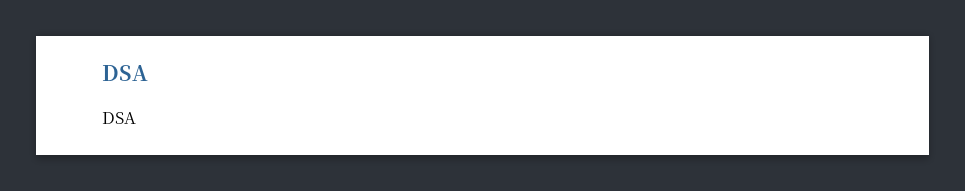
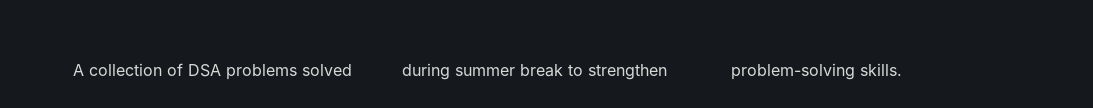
[102,65,148,81] [102,112,136,124] DSA // DSA -> [73,63,902,80] A collection of DSA problems solved during summer break to strengthen problem-solving skills.

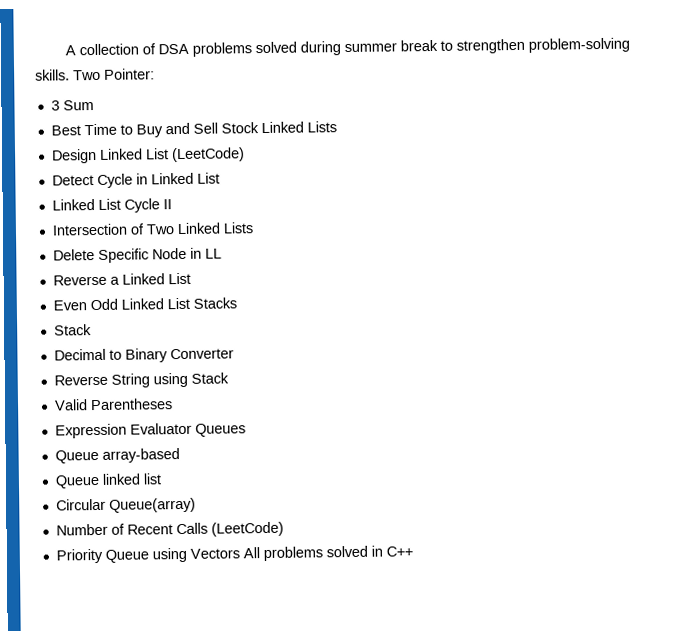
(902, 69) none -> [73,68,155,81] [50,100,94,111] [50,121,337,138] [51,147,245,164] [51,172,220,188] [51,198,172,213] [51,222,254,236] [52,247,222,263] [52,272,191,286] [52,297,237,311] [53,324,92,336] [53,348,234,363] [53,372,229,388] [53,398,173,411] [54,422,246,439] [54,448,180,464] [54,473,161,489] [55,497,196,513] [55,521,284,537] [55,545,413,564] Two Pointer: // 3 Sum // Best Time to Buy and Sell Stock Linked Lists // Design Linked List (LeetCode) // Detect Cycle in Linked List // Linked List Cycle II // Intersection of Two Linked Lists // Delete Specific Node in LL // Reverse a Linked List // Even Odd Linked List Stacks // Stack // Decimal to Binary Converter // Reverse String using Stack // Valid Parentheses // Expression Evaluator Queues // Queue array-based // Queue linked list // Circular Queue(array) // Number of Recent Calls (LeetCode) // Priority Queue using Vectors All problems solved in C++

